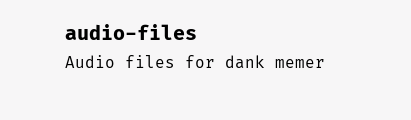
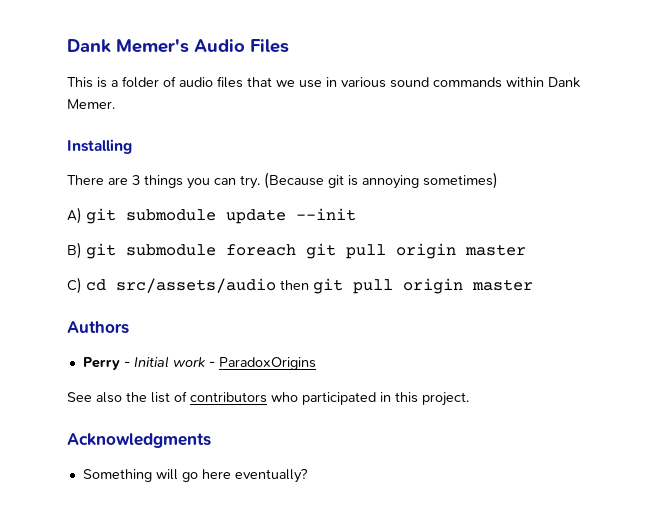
[65,24,197,40] [65,55,325,69] audio-files // Audio files for dank memer -> [67,39,289,53] [67,76,580,88] [67,99,115,109] [67,139,132,154] [67,172,498,189] [67,207,356,224] [67,242,526,259] [67,277,533,294] [67,321,129,334] [82,356,316,370] [67,391,469,406] [67,433,211,448] [82,468,308,483] Dank Memer's Audio Files // This is a folder of audio files that we use in various sound commands within Dank Memer. // Installing // There are 3 things you can try. (Because git is annoying sometimes) // A) git submodule update --init // B) git submodule foreach git pull origin master // C) cd src/assets/audio then git pull origin master // Authors // Perry - Initial work - ParadoxOrigins // See also the list of contributors who participated in this project. // Acknowledgments // Something will go here eventually?

